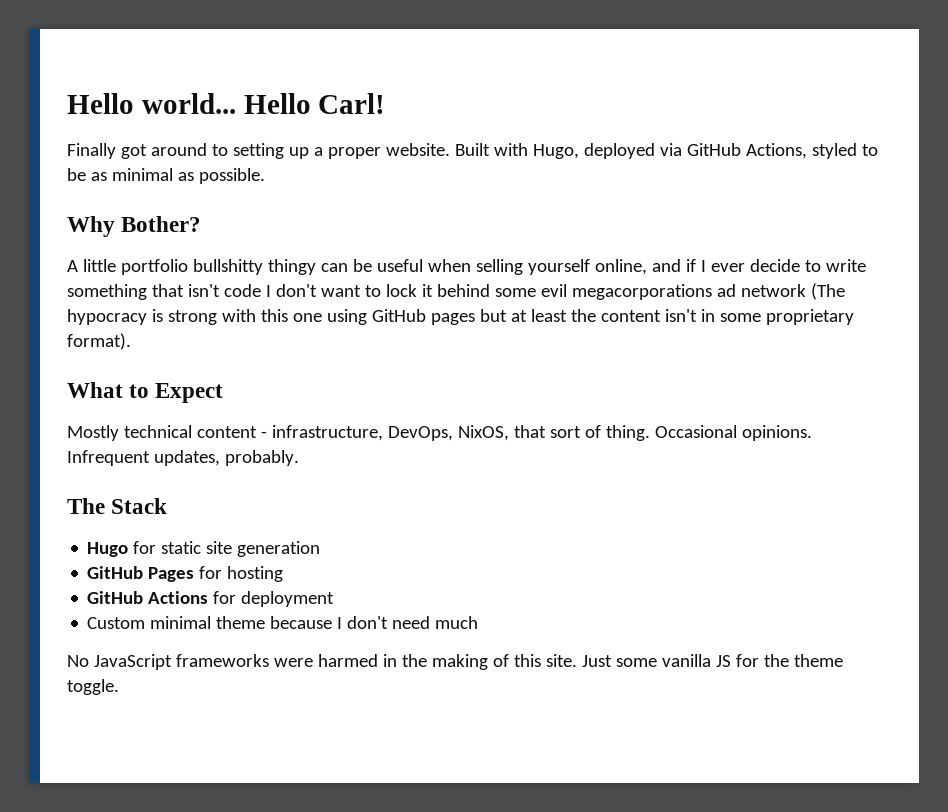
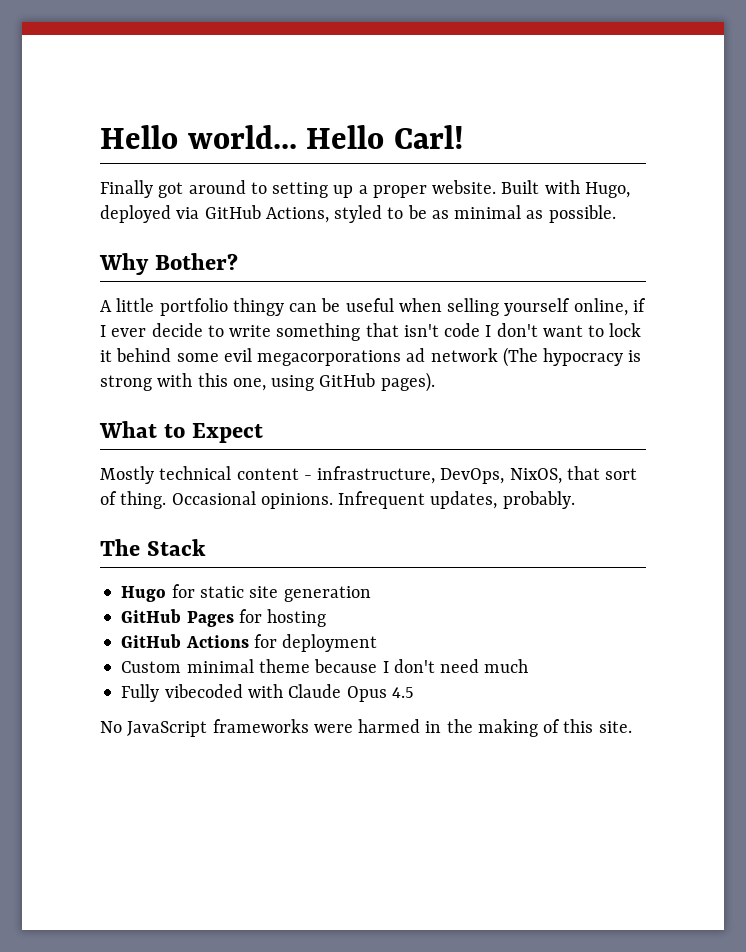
[192,259,263,275] bullshitty -> (228, 307) none
[651,259,681,272] and -> (628, 307) none
[292,313,322,322] one -> [232,378,266,391] one,
[430,309,854,325] [67,333,131,350] pages but at least the content isn't in some proprietary format). -> [380,372,435,392] pages).
(479, 622) none -> [121,684,414,702] // Fully vibecoded with Claude Opus 4.5
[581,654,843,667] [67,679,119,695] Just some vanilla JS for the theme toggle. -> (632, 727) none

